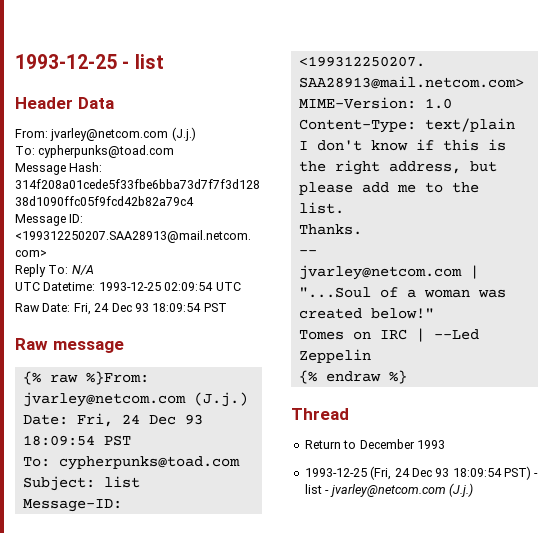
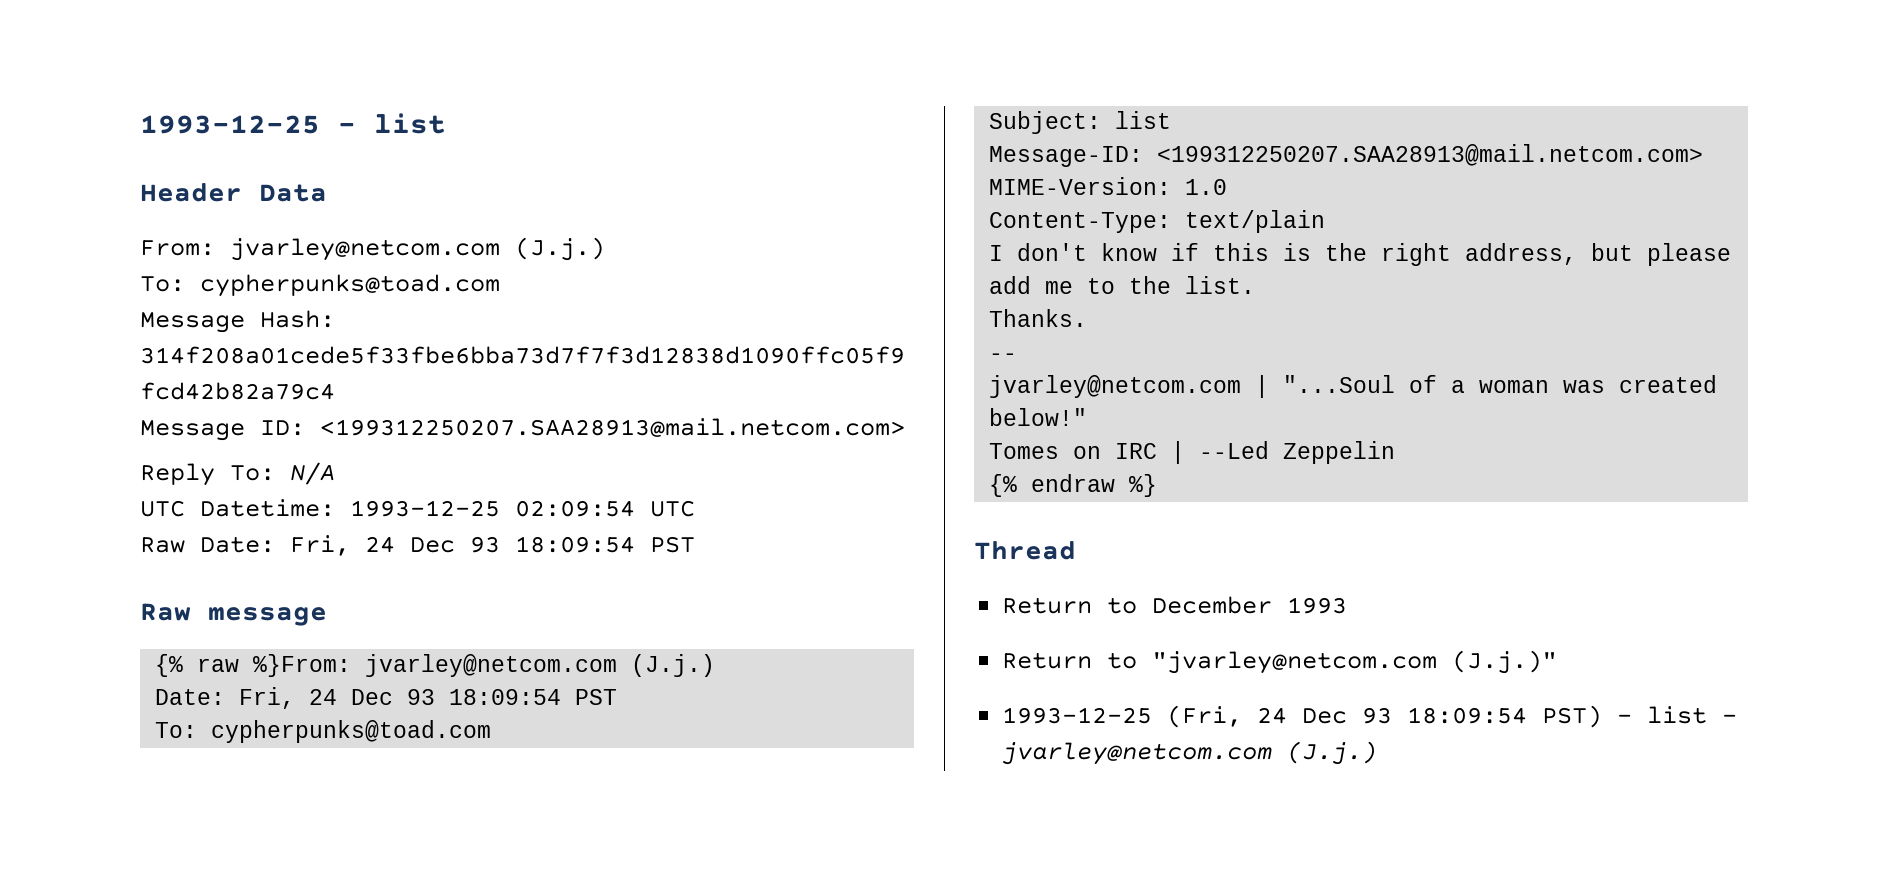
(445, 444) none -> [1002,650,1558,674] // Return to "jvarley@netcom.com (J.j.)"

